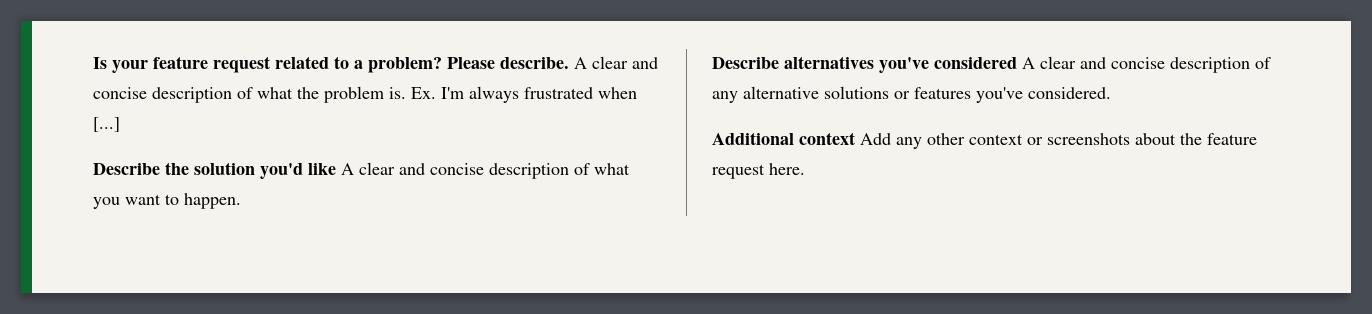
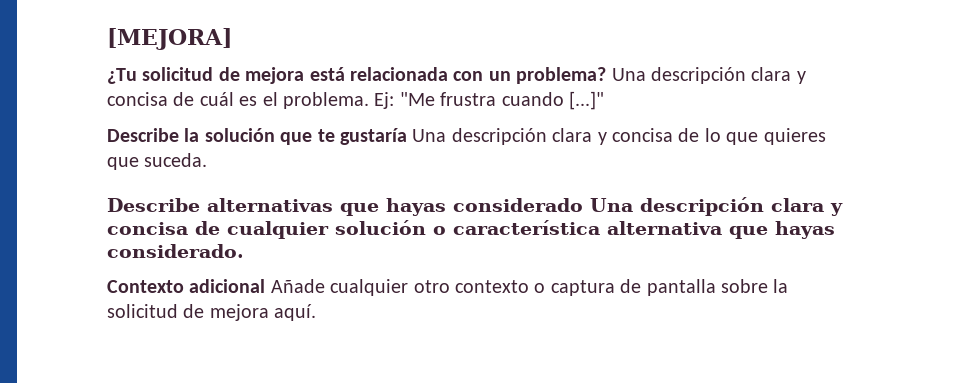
[93,56,658,73] [93,86,637,103] [93,117,120,132] [93,162,630,179] [93,193,241,209] [712,56,1271,73] [712,86,1111,103] [712,132,1257,149] [712,163,805,179] Is your feature request related to a problem? Please describe. A clear and concise description of what the problem is. Ex. I'm always frustrated when [...] // Describe the solution you'd like A clear and concise description of what you want to happen. // Describe alternatives you've considered A clear and concise description of any alternative solutions or features you've considered. // Additional context Add any other context or screenshots about the feature request here. -> [107,28,232,50] [107,67,806,84] [107,91,604,110] [107,128,826,145] [107,153,208,170] [107,197,843,216] [107,220,835,239] [107,244,244,258] [107,279,789,296] [107,304,317,321] [MEJORA] // ¿Tu solicitud de mejora está relacionada con un problema? Una descripción clara y concisa de cuál es el problema. Ej: "Me frustra cuando [...]" // Describe la solución que te gustaría Una descripción clara y concisa de lo que quieres que suceda. // Describe alternativas que hayas considerado Una descripción clara y concisa de cualquier solución o característica alternativa que hayas considerado. // Contexto adicional Añade cualquier otro contexto o captura de pantalla sobre la solicitud de mejora aquí.

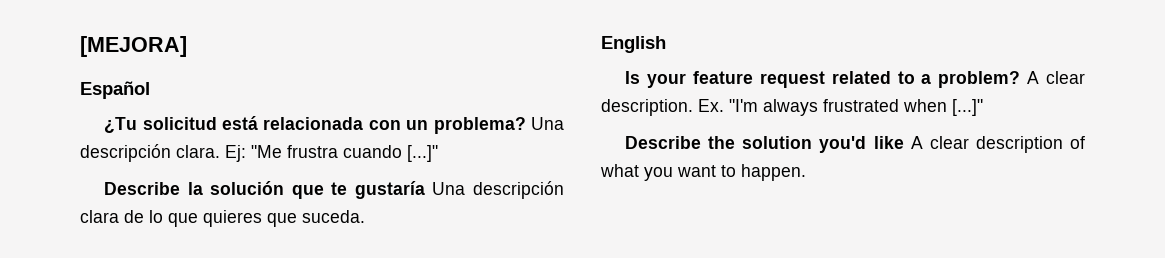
(232, 39) none -> [80,81,150,99] // Español
[218,67,305,84] de mejora -> (217, 123) none
[751,67,806,84] [107,92,369,109] clara y concisa de cuál es el problema. -> [176,145,220,158] clara.
[597,128,673,145] y concisa -> (119, 216) none
[107,197,843,216] [107,220,835,239] [107,244,244,258] [107,279,789,296] [107,304,317,321] Describe alternativas que hayas considerado Una descripción clara y concisa de cualquier solución o característica alternativa que hayas considerado. // Contexto adicional Añade cualquier otro contexto o captura de pantalla sobre la solicitud de mejora aquí. -> [601,36,666,53] [625,71,1085,88] [601,99,983,116] [625,136,1085,153] [600,164,806,181] English // Is your feature request related to a problem? A clear description. Ex. "I'm always frustrated when [...]" // Describe the solution you'd like A clear description of what you want to happen.

